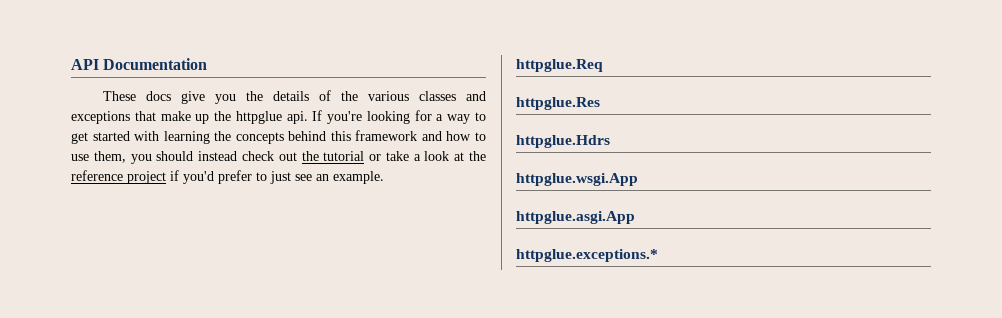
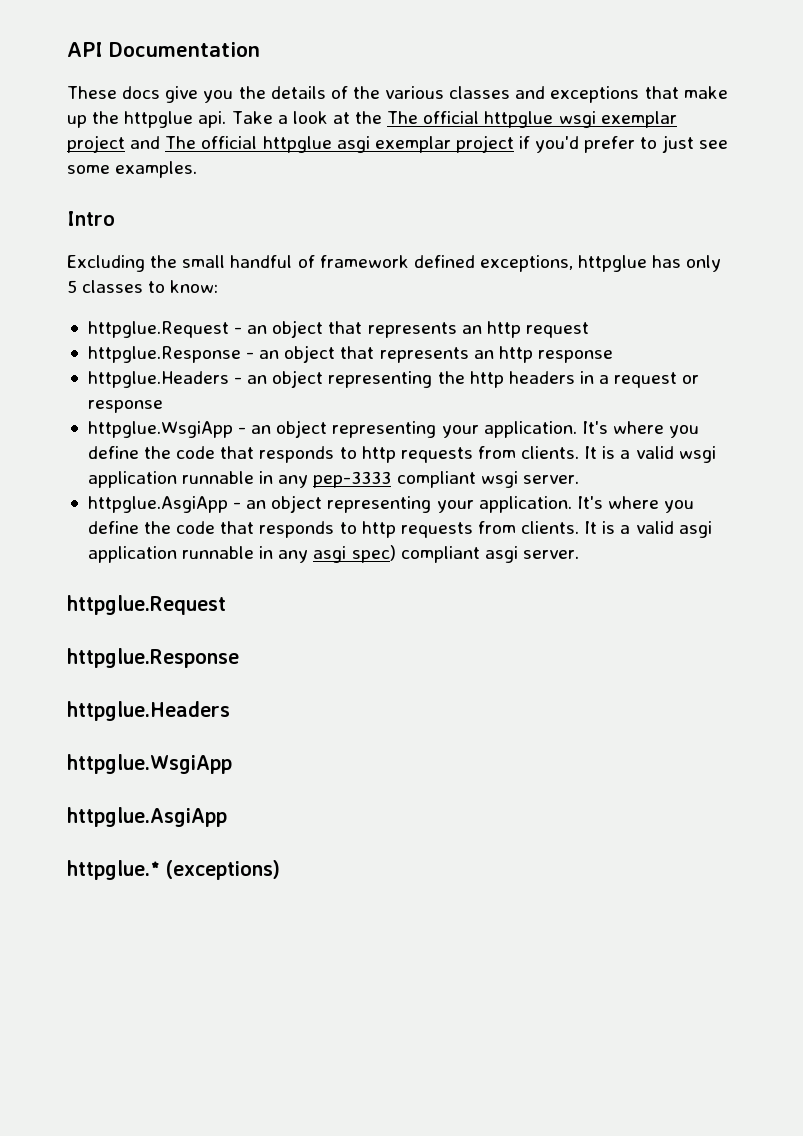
[312,110,487,124] [71,130,486,144] [71,151,486,164] [71,170,123,181] If you're looking for a way to get started with learning the concepts behind this framework and how to use them, you should instead check out the tutorial or take a look at the reference -> [231,111,677,128] [67,135,451,153] Take a look at the The official httpglue wsgi exemplar project and The official httpglue asgi exemplar
[316,171,384,184] [516,59,603,72] [516,97,600,110] [516,135,610,148] [516,173,638,186] [516,211,635,224] [516,249,658,262] an example. // httpglue.Req // httpglue.Res // httpglue.Hdrs // httpglue.wsgi.App // httpglue.asgi.App // httpglue.exceptions.* -> [67,161,198,178] [67,211,115,226] [67,255,722,272] [67,280,219,293] [87,320,589,338] [87,345,613,363] [87,370,700,388] [87,400,163,413] [87,420,700,438] [87,446,716,463] [87,471,579,488] [87,495,695,513] [87,521,712,538] [87,545,579,563] [67,595,226,615] [67,648,239,668] [67,701,230,721] [67,754,232,774] [67,807,227,827] [67,860,280,880] some examples. // Intro // Excluding the small handful of framework defined exceptions, httpglue has only 5 classes to know: // httpglue.Request - an object that represents an http request // httpglue.Response - an object that represents an http response // httpglue.Headers - an object representing the http headers in a request or response // httpglue.WsgiApp - an object representing your application. It's where you define the code that responds to http requests from clients. It is a valid wsgi application runnable in any pep-3333 compliant wsgi server. // httpglue.AsgiApp - an object representing your application. It's where you define the code that responds to http requests from clients. It is a valid asgi application runnable in any asgi spec) compliant asgi server. // httpglue.Request // httpglue.Response // httpglue.Headers // httpglue.WsgiApp // httpglue.AsgiApp // httpglue.* (exceptions)

